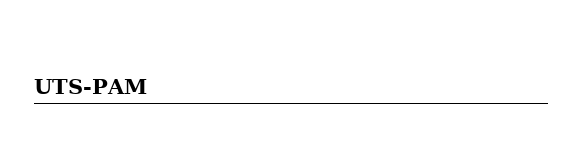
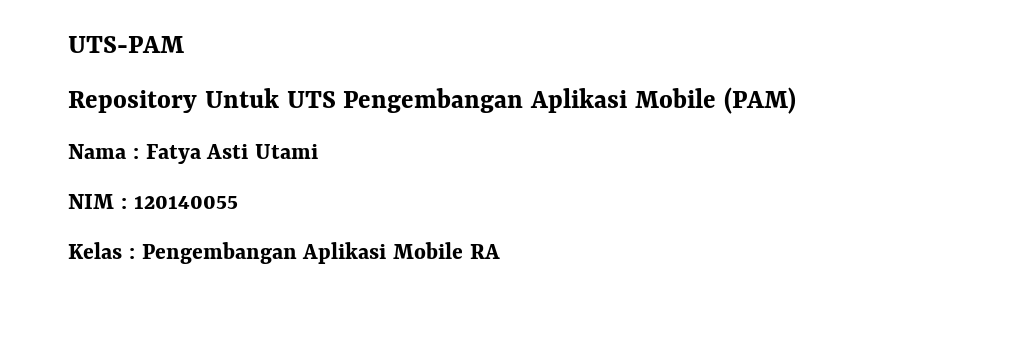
(147, 86) none -> [68,87,796,114] [68,144,318,164] [68,194,238,209] [68,242,500,264] // Repository Untuk UTS Pengembangan Aplikasi Mobile (PAM) // Nama : Fatya Asti Utami // NIM : 120140055 // Kelas : Pengembangan Aplikasi Mobile RA

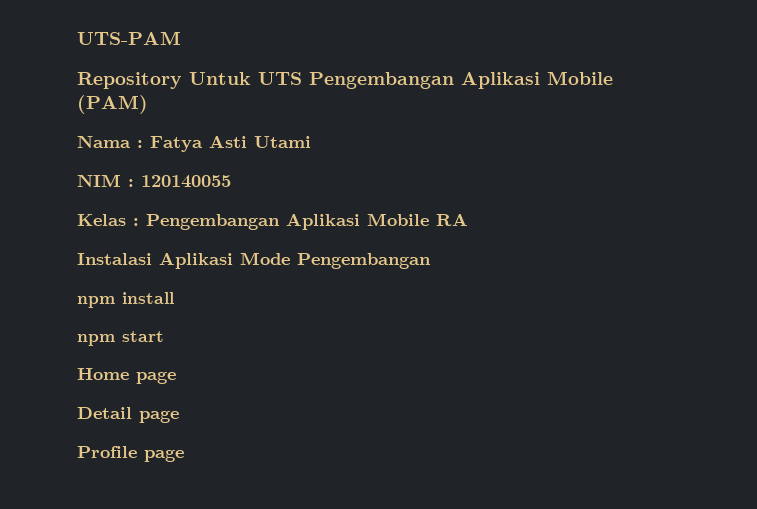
(500, 251) none -> [77,252,431,269] [77,292,174,308] [77,331,164,346] [77,368,176,384] [77,407,179,423] [77,446,184,462] // Instalasi Aplikasi Mode Pengembangan // npm install // npm start // Home page // Detail page // Profile page

